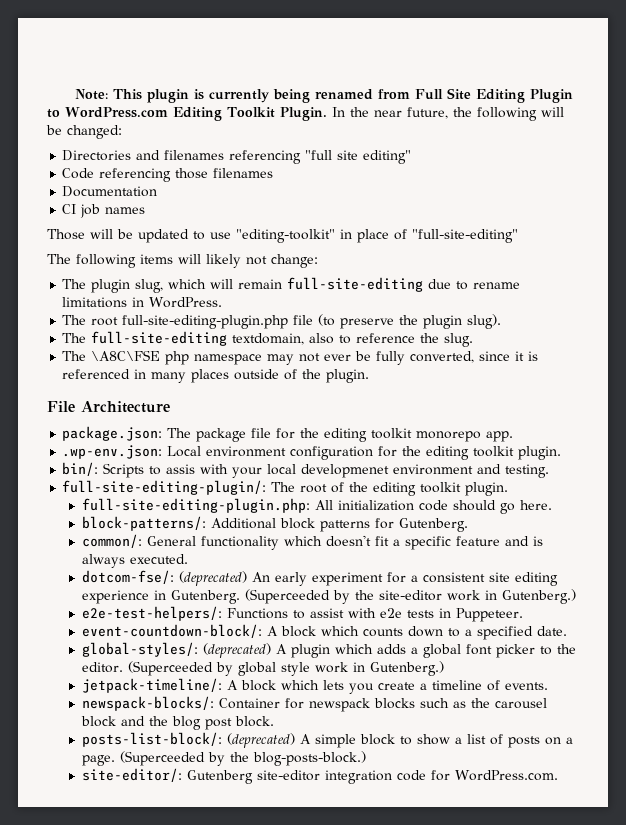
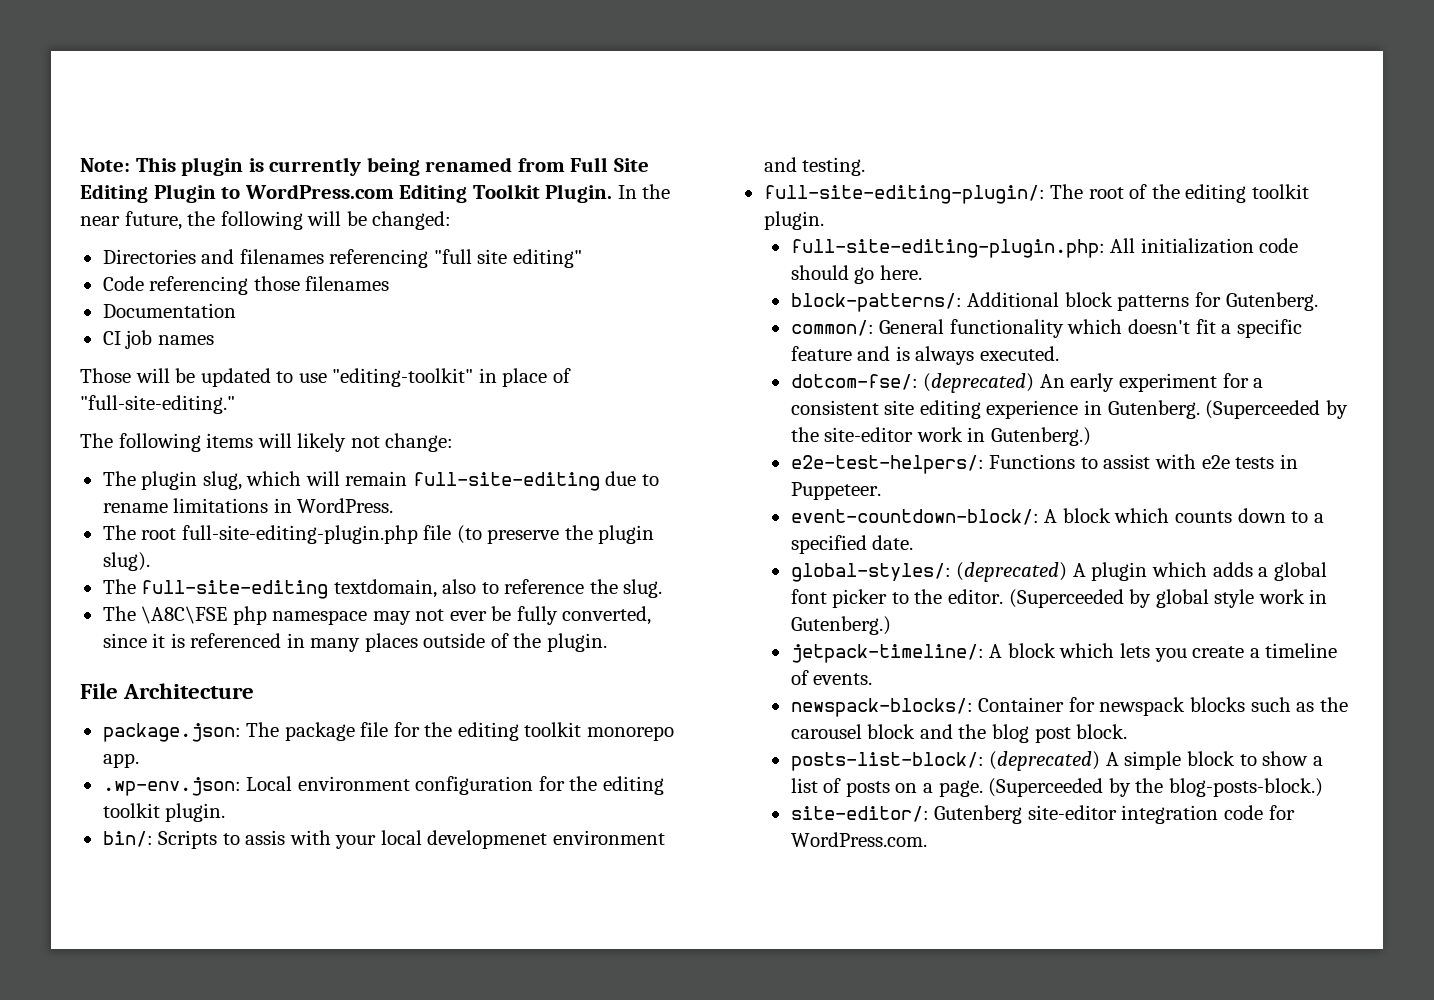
[412,229,518,243] "full-site-editing" -> [80,395,235,414] "full-site-editing."

